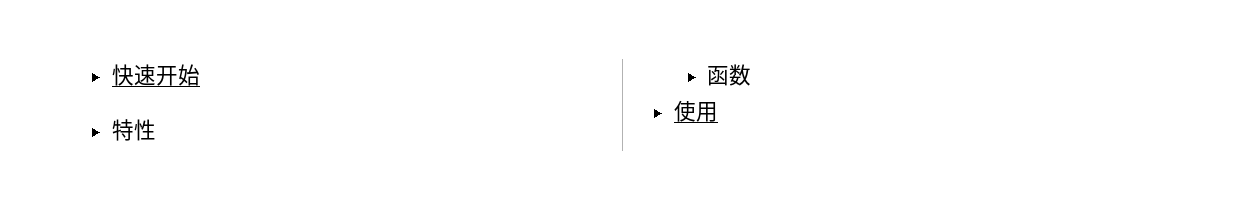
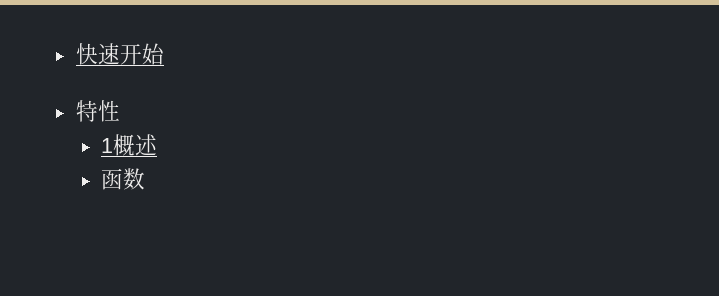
(156, 130) none -> [101,134,158,156] // 1概述
[673,100,718,122] // 使用 -> (146, 179) none

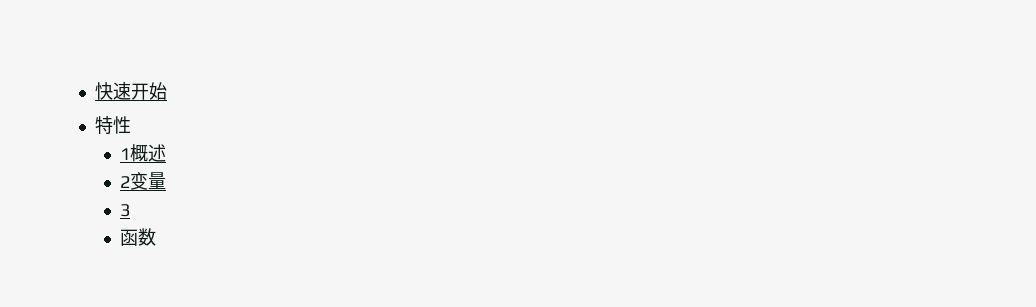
(158, 145) none -> [120,172,167,190] [120,204,131,217] // 2变量 // 3

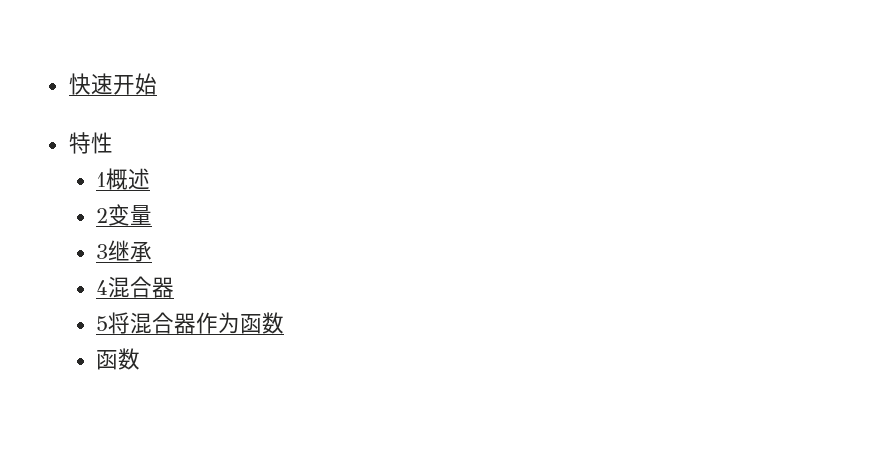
(131, 210) none -> [107,240,152,262] [95,276,174,298] [95,312,284,334] 继承 // 4混合器 // 5将混合器作为函数

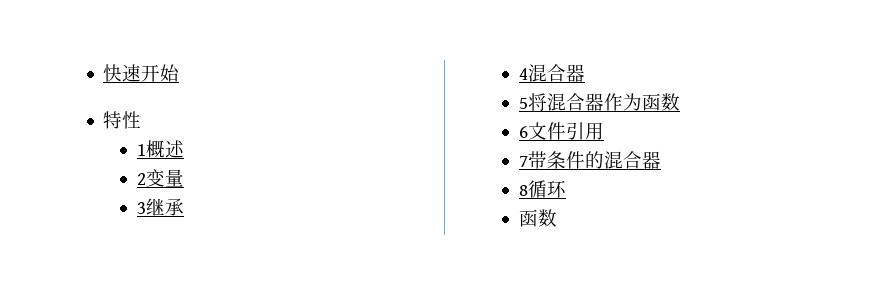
(284, 323) none -> [519,122,605,140] [519,151,662,169] [519,180,567,198] // 6文件引用 // 7带条件的混合器 // 8循环

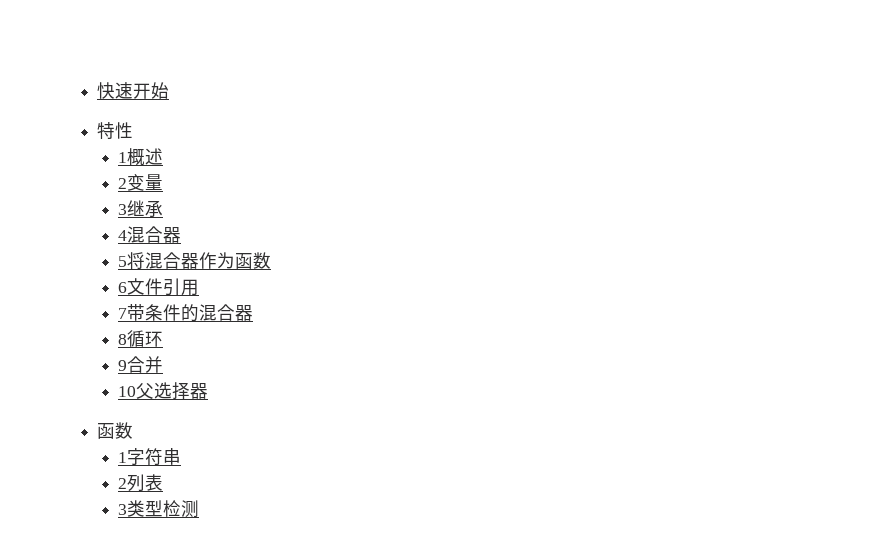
[519,209,558,227] 函数 -> [118,356,164,373] [118,382,209,400] [97,422,134,439] [118,448,182,466] [118,474,164,492] [118,500,200,518] 9合并 // 10父选择器 // 函数 // 1字符串 // 2列表 // 3类型检测

